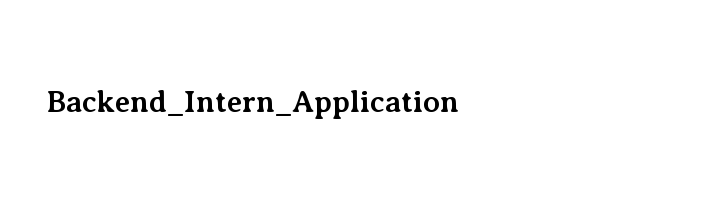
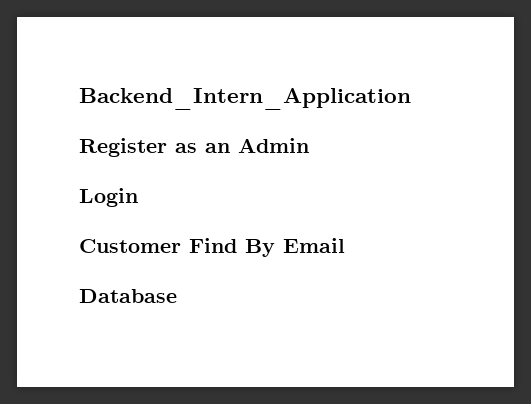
(459, 104) none -> [79,138,309,157] [79,188,138,207] [79,238,345,257] [79,289,177,303] // Register as an Admin // Login // Customer Find By Email // Database

